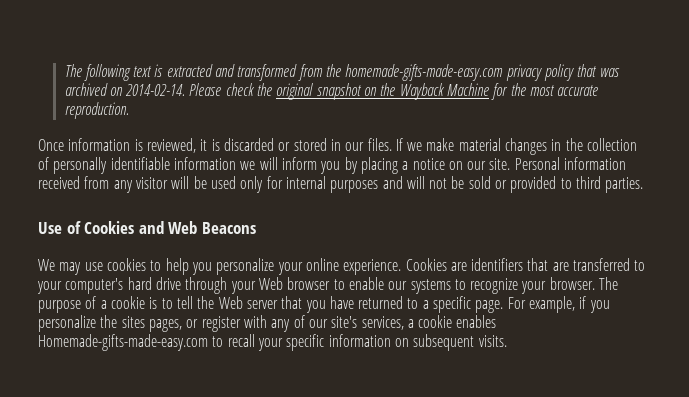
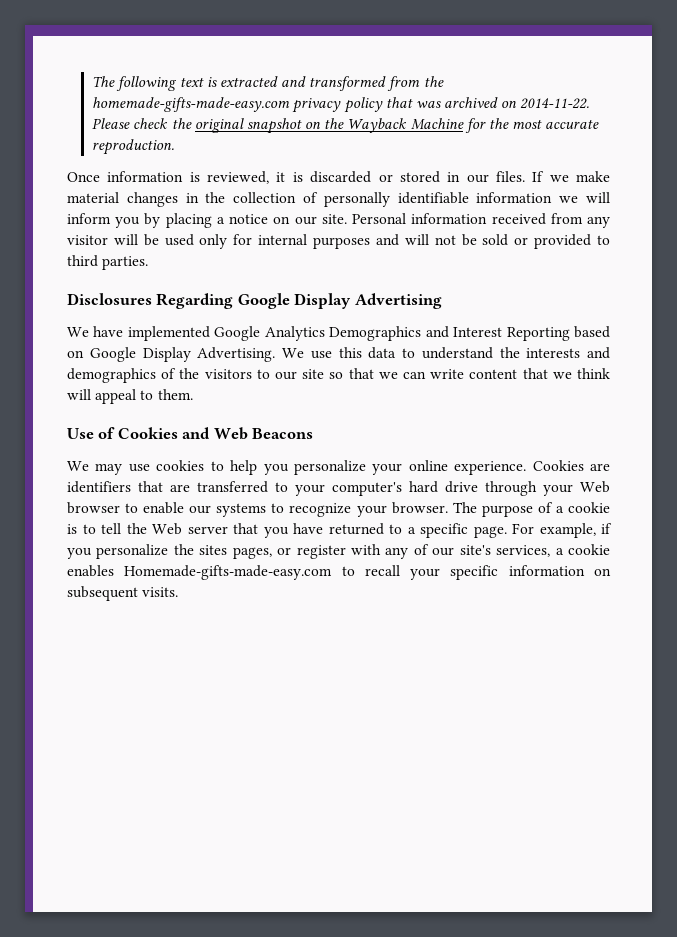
[125,84,186,96] 2014-02-14. -> [520,98,590,109] 2014-11-22.
(644, 185) none -> [67,293,442,309] [67,326,611,341] [67,347,610,362] [67,368,610,383] [67,389,193,404] // Disclosures Regarding Google Display Advertising // We have implemented Google Analytics Demographics and Interest Reporting based on Google Display Advertising. We use this data to understand the interests and demographics of the visitors to our site so that we can write content that we think will appeal to them.

